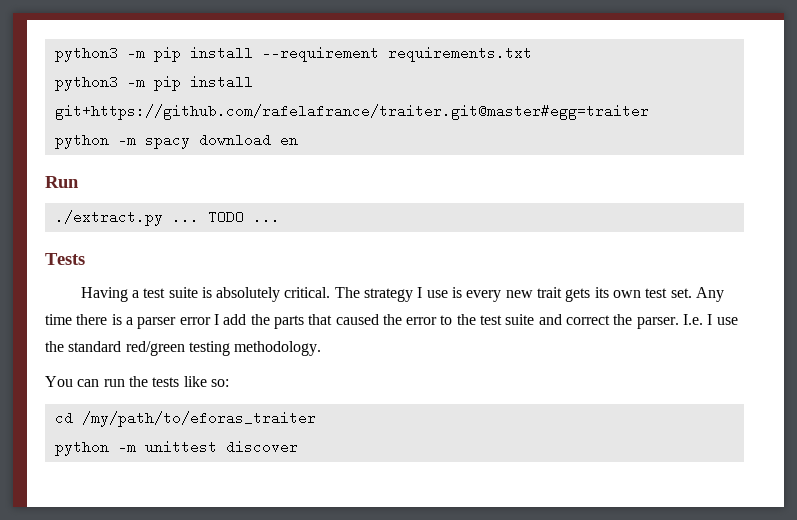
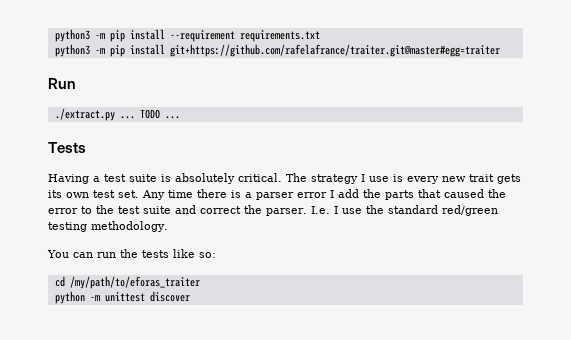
[54,133,298,149] // python -m spacy download en -> (500, 50) none

